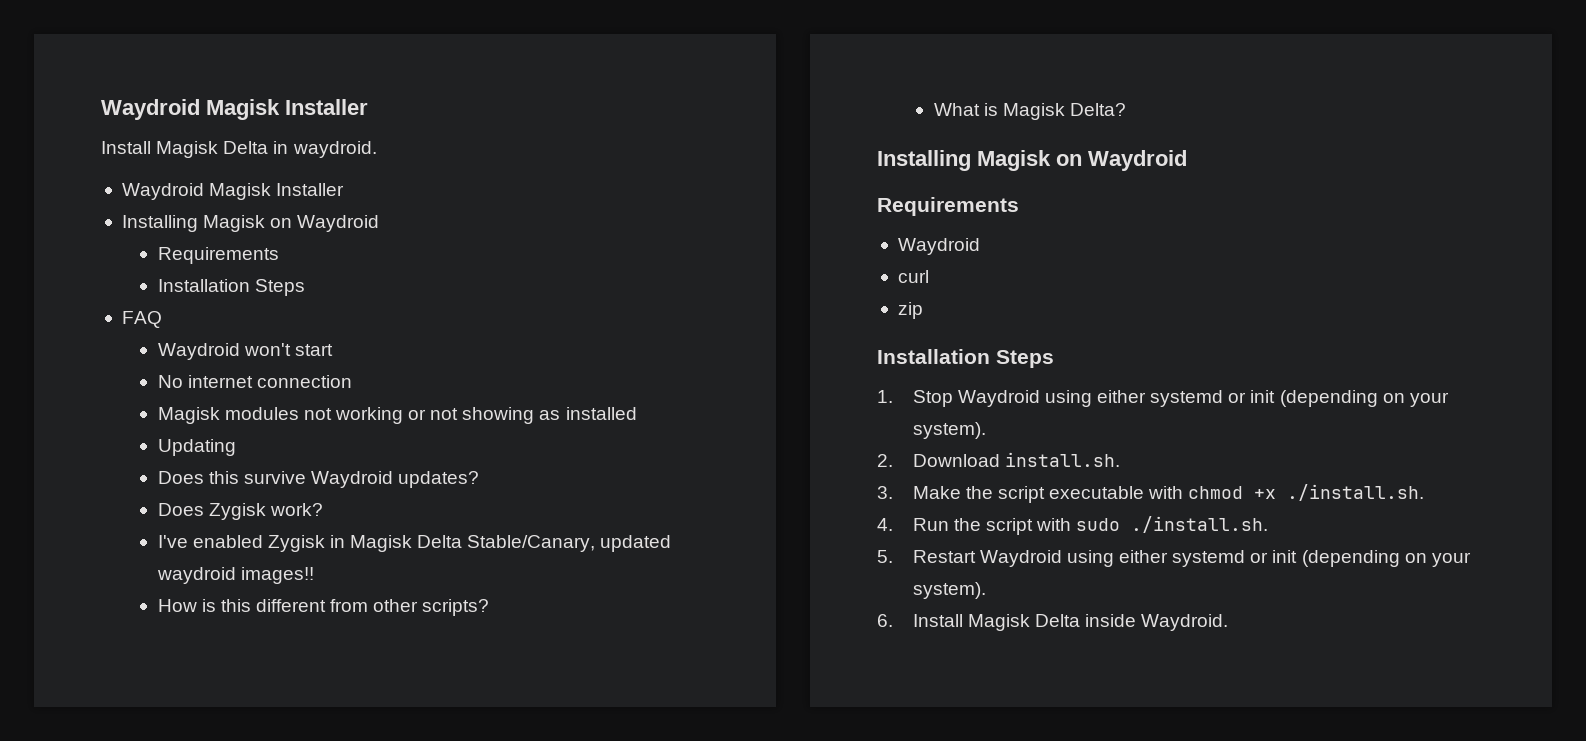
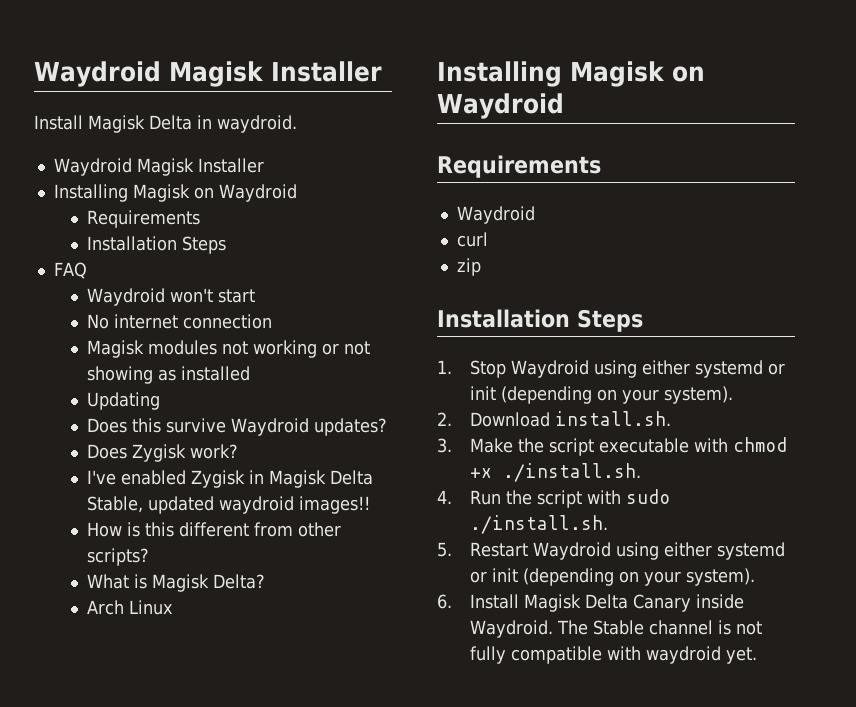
[467,535,596,552] Stable/Canary, -> [86,496,143,513] Stable,
(1126, 109) none -> [86,600,173,615] // Arch Linux
(1080, 620) none -> [632,594,691,612] Canary
(1229, 622) none -> [556,620,762,635] [469,646,757,664] The Stable channel is not fully compatible with waydroid yet.

